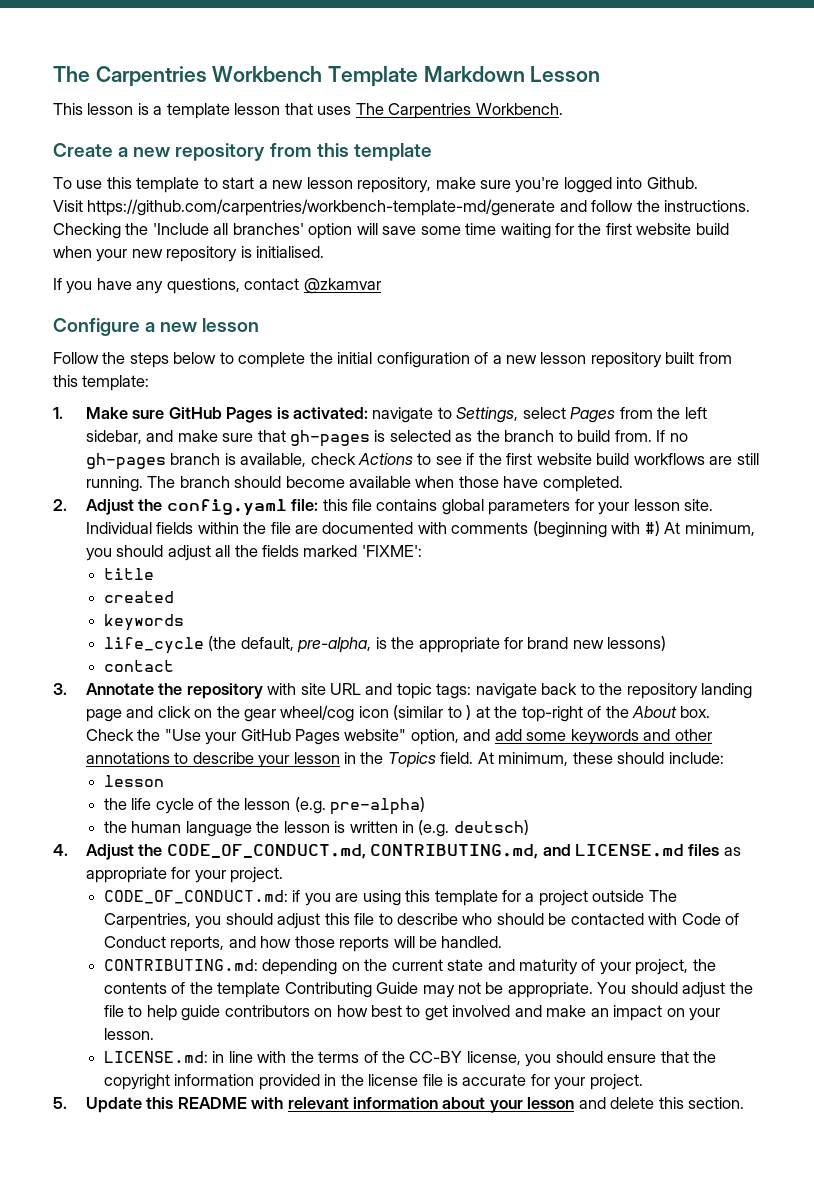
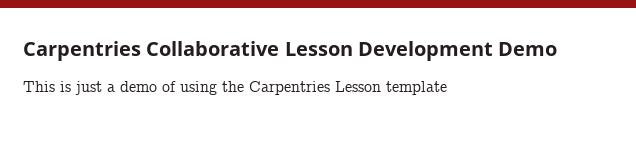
[53,66,601,87] The Carpentries Workbench Template Markdown Lesson -> [23,41,558,61] Carpentries Collaborative Lesson Development Demo
[87,103,563,119] [53,143,432,161] [53,177,698,193] [53,199,751,216] [53,223,729,239] [53,246,325,262] [53,278,381,294] [53,318,260,336] [53,352,732,368] [53,375,150,391] [53,407,707,423] [85,430,688,447] [85,453,759,470] [85,476,623,492] [53,499,714,516] [85,521,755,538] [85,545,422,561] [103,568,154,580] [103,591,174,603] [103,614,184,631] [103,636,667,654] [103,660,174,672] [53,683,753,699] [85,705,711,722] [85,729,712,745] [85,752,724,768] [103,775,164,787] [103,797,426,815] [103,820,529,837] [53,844,741,860] [85,867,284,883] [103,890,677,906] [103,913,740,929] [103,936,503,952] [103,959,716,975] [103,982,753,998] [103,1005,721,1021] [103,1028,154,1040] [103,1051,717,1067] [103,1074,643,1090] [53,1097,745,1113] lesson is a template lesson that uses The Carpentries Workbench. // Create a new repository from this template // To use this template to start a new lesson repository, make sure you're logged into Github. // Visit https://github.com/carpentries/workbench-template-md/generate and follow the instructions. Checking the 'Include all branches' option will save some time waiting for the first website build when your new repository is initialised. // If you have any questions, contact @zkamvar // Configure a new lesson // Follow the steps below to complete the initial configuration of a new lesson repository built from this template: // 1. Make sure GitHub Pages is activated: navigate to Settings, select Pages from the left sidebar, and make sure that gh-pages is selected as the branch to build from. If no gh-pages branch is available, check Actions to see if the first website build workflows are still running. The branch should become available when those have completed. // 2. Adjust the config.yaml file: this file contains global parameters for your lesson site. Individual fields within the file are documented with comments (beginning with #) At minimum, you should adjust all the fields marked 'FIXME': // title // created // keywords // life_cycle (the default, pre-alpha, is the appropriate for brand new lessons) // contact // 3. Annotate the repository with site URL and topic tags: navigate back to the repository landing page and click on the gear wheel/cog icon (similar to ) at the top-right of the About box. Check the "Use your GitHub Pages website" option, and add some keywords and other annotations to describe your lesson in the Topics field. At minimum, these should include: // lesson // the life cycle of the lesson (e.g. pre-alpha) // the human language the lesson is written in (e.g. deutsch) // 4. Adjust the CODE_OF_CONDUCT.md, CONTRIBUTING.md, and LICENSE.md files as appropriate for your project. // CODE_OF_CONDUCT.md: if you are using this template for a project outside The Carpentries, you should adjust this file to describe who should be contacted with Code of Conduct reports, and how those reports will be handled. // CONTRIBUTING.md: depending on the current state and maturity of your project, the contents of the template Contributing Guide may not be appropriate. You should adjust the file to help guide contributors on how best to get involved and make an impact on your lesson. // LICENSE.md: in line with the terms of the CC-BY license, you should ensure that the copyright information provided in the license file is accurate for your project. // 5. Update this README with relevant information about your lesson and delete this section. -> [60,81,447,95] is just a demo of using the Carpentries Lesson template

